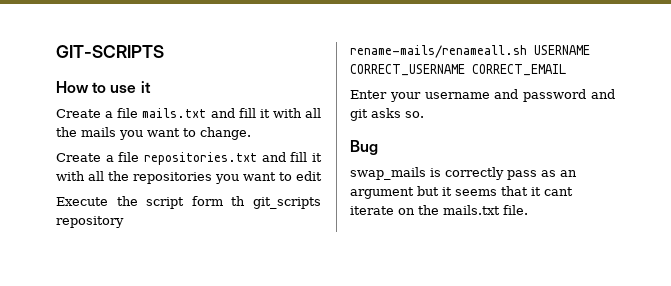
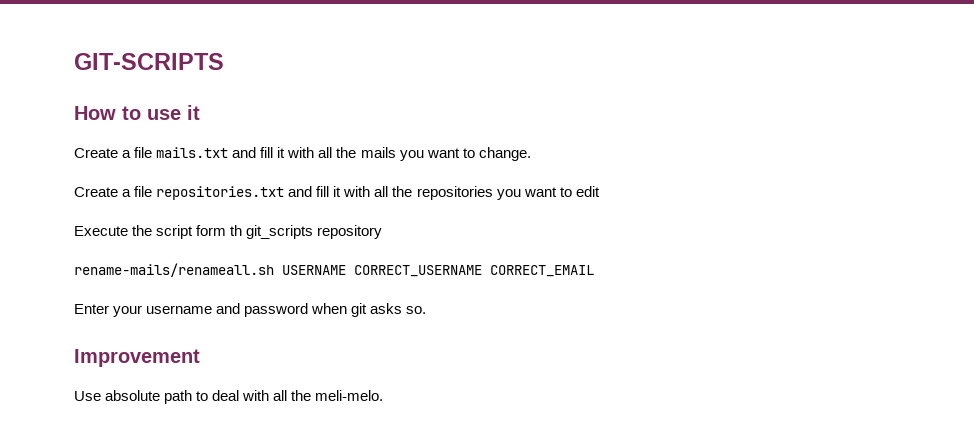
[591,89,615,99] and -> [311,303,348,314] when
[350,140,378,155] [350,167,577,180] [350,186,573,199] [350,205,528,215] Bug // swap_mails is correctly pass as an argument but it seems that it cant iterate on the mails.txt file. -> [74,349,200,367] [74,390,384,404] Improvement // Use absolute path to deal with all the meli-melo.

